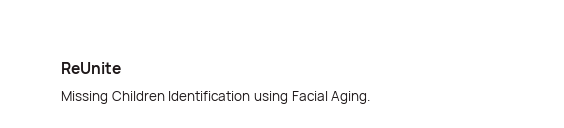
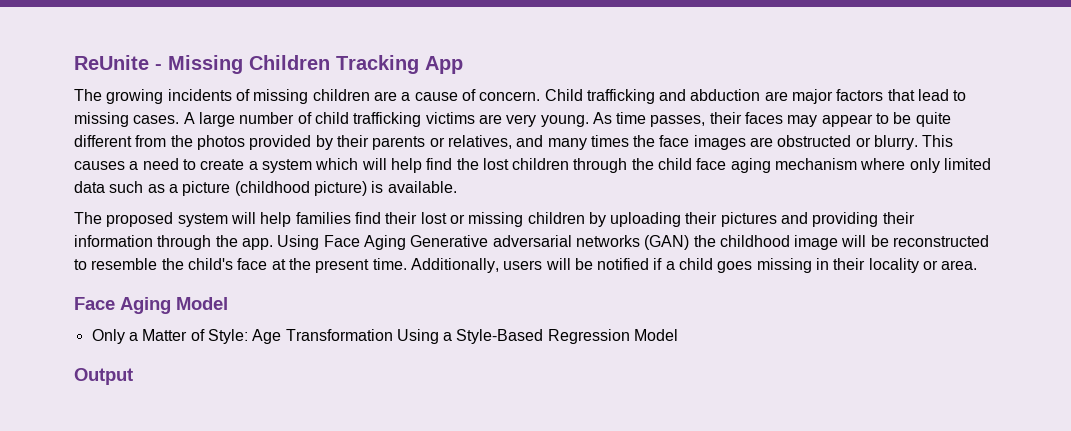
(121, 68) // -> [155,64,162,70] -
[168,91,371,104] Identification using Facial Aging. -> [336,55,463,74] [74,89,967,104] [74,112,951,127] [74,135,954,150] [74,158,992,173] [74,181,457,196] [74,212,915,227] [74,235,990,250] [74,258,978,273] [74,297,228,314] [91,329,679,344] [74,368,133,385] Tracking App // The growing incidents of missing children are a cause of concern. Child trafficking and abduction are major factors that lead to missing cases. A large number of child trafficking victims are very young. As time passes, their faces may appear to be quite different from the photos provided by their parents or relatives, and many times the face images are obstructed or blurry. This causes a need to create a system which will help find the lost children through the child face aging mechanism where only limited data such as a picture (childhood picture) is available. // The proposed system will help families find their lost or missing children by uploading their pictures and providing their information through the app. Using Face Aging Generative adversarial networks (GAN) the childhood image will be reconstructed to resemble the child's face at the present time. Additionally, users will be notified if a child goes missing in their locality or area. // Face Aging Model // Only a Matter of Style: Age Transformation Using a Style-Based Regression Model // Output

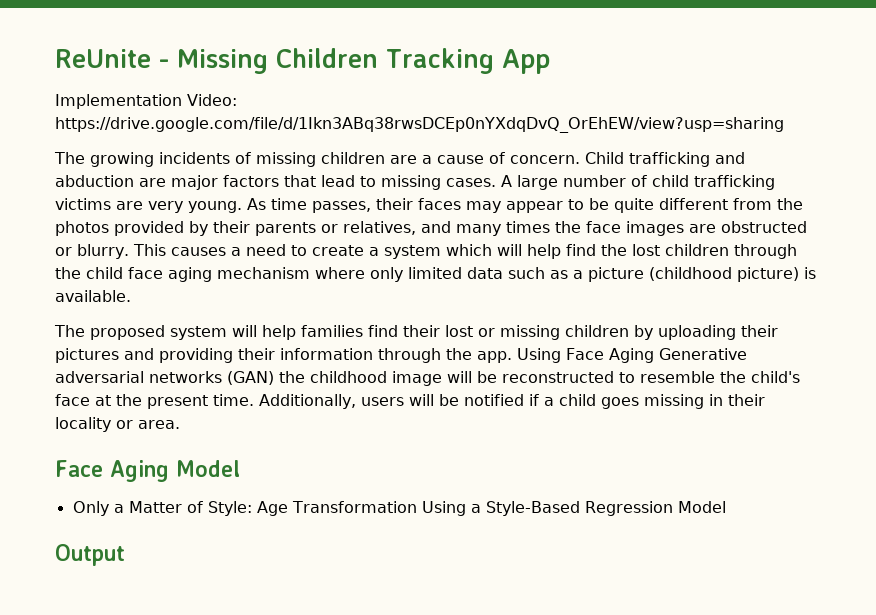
(463, 65) none -> [55,94,237,109] [55,117,784,133] // Implementation Video: https://drive.google.com/file/d/1Ikn3ABq38rwsDCEp0nYXdqDvQ_OrEhEW/view?usp=sharing

